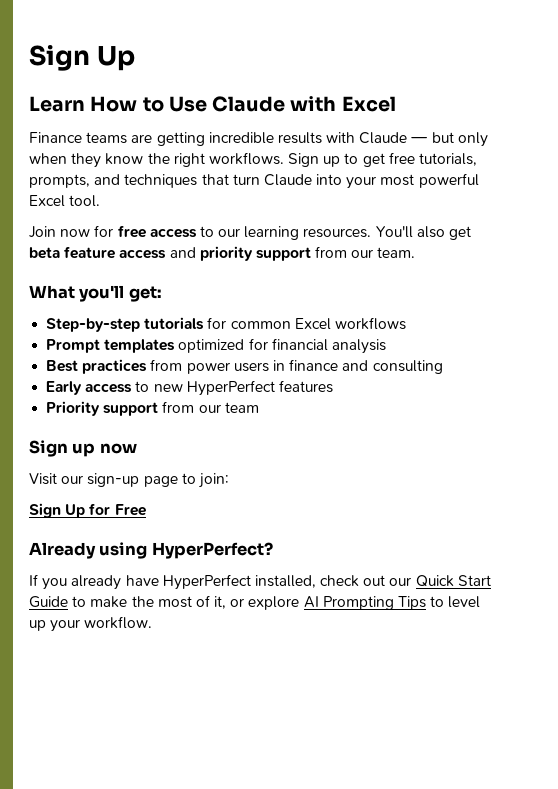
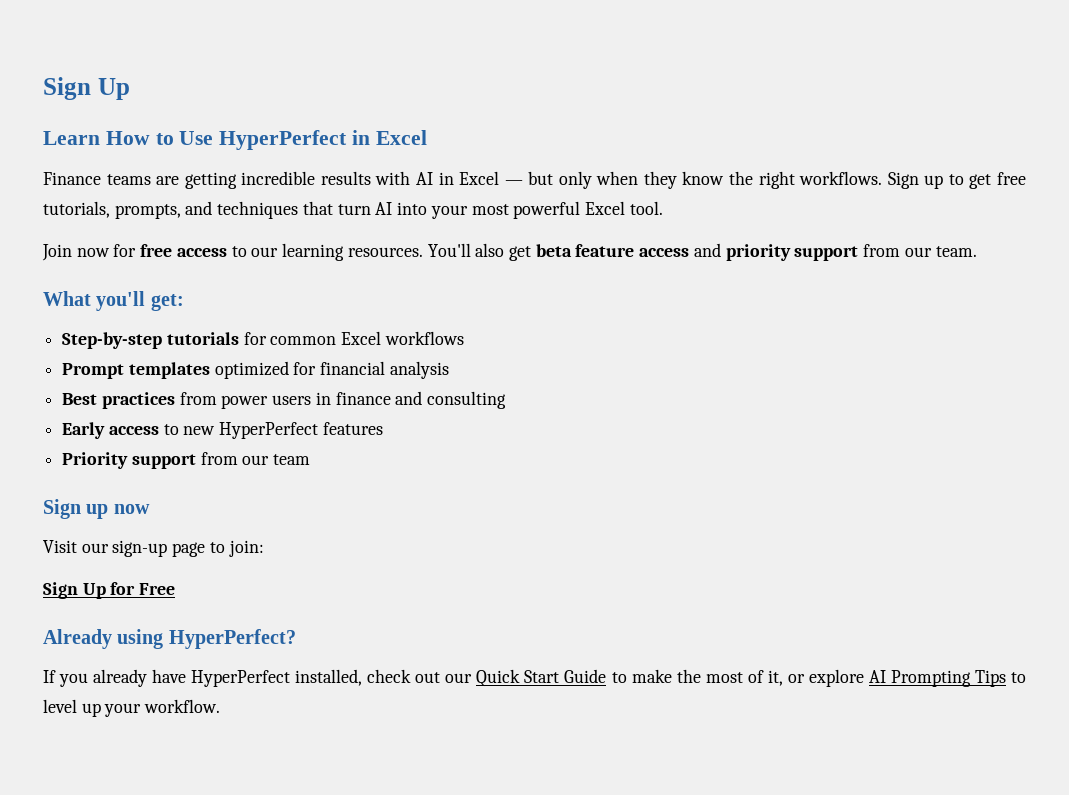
[212,96,337,112] Claude with -> [219,130,371,150] HyperPerfect in
[359,132,408,144] Claude -> [415,171,500,185] AI in Excel
[263,174,312,186] Claude -> [375,202,393,215] AI

